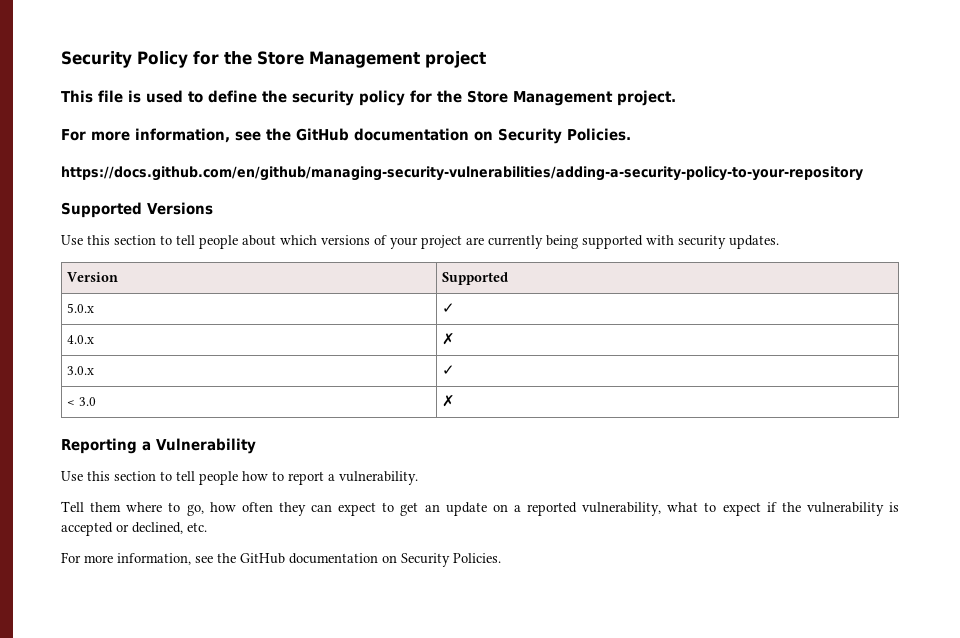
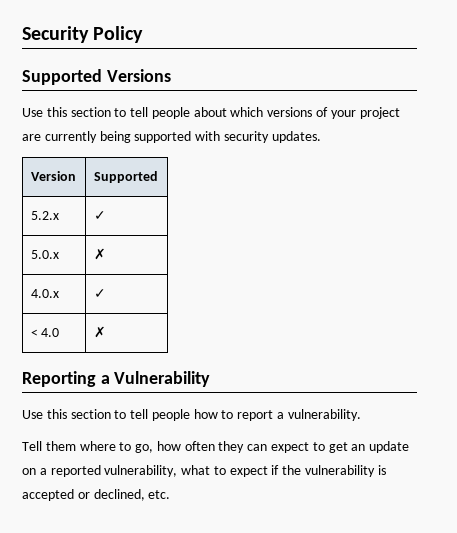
[193,51,486,68] [61,90,676,106] [61,128,631,144] [61,166,863,181] for the Store Management project // This file is used to define the security policy for the Store Management project. // For more information, see the GitHub documentation on Security Policies. // https://docs.github.com/en/github/managing-security-vulnerabilities/adding-a-security-policy-to-your-repository -> (144, 34) none
[67,303,95,313] [442,303,456,313] [67,335,95,344] [442,333,456,345] [67,366,95,375] 5.0.x | ✓ // 4.0.x | ✗ // 3.0.x -> [30,211,59,220] [93,211,106,220] [30,250,59,259] [93,248,106,260] [30,289,59,298] 5.2.x | ✓ // 5.0.x | ✗ // 4.0.x
[79,397,97,406] 3.0 -> [41,328,60,337] 4.0
[61,552,501,567] // For more information, see the GitHub documentation on Security Policies. -> (171, 494) none

